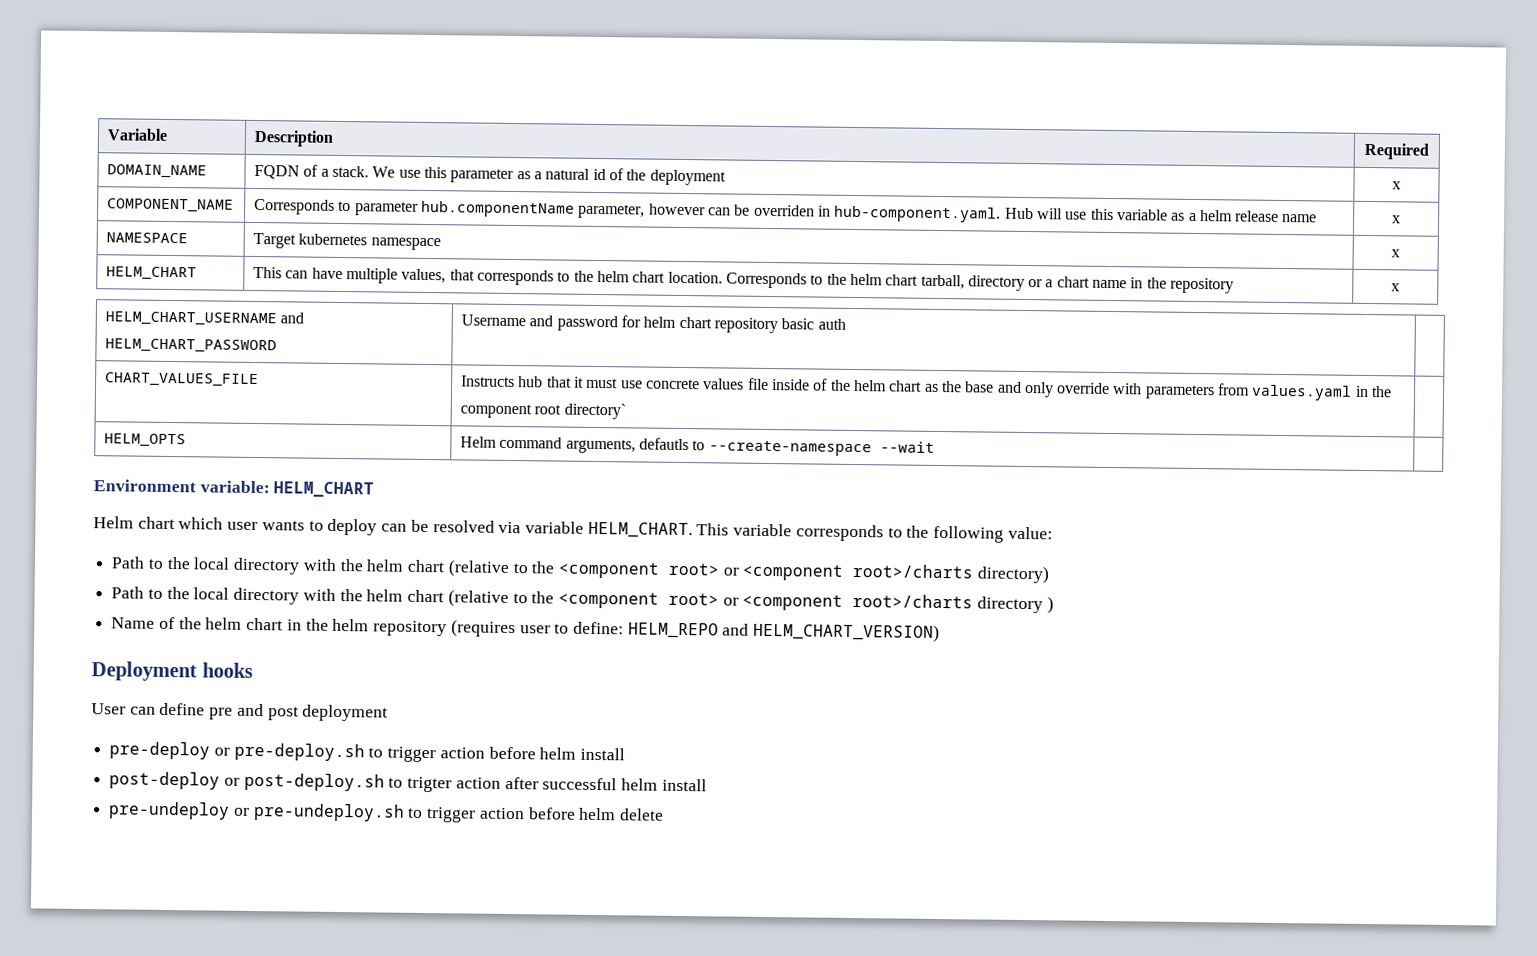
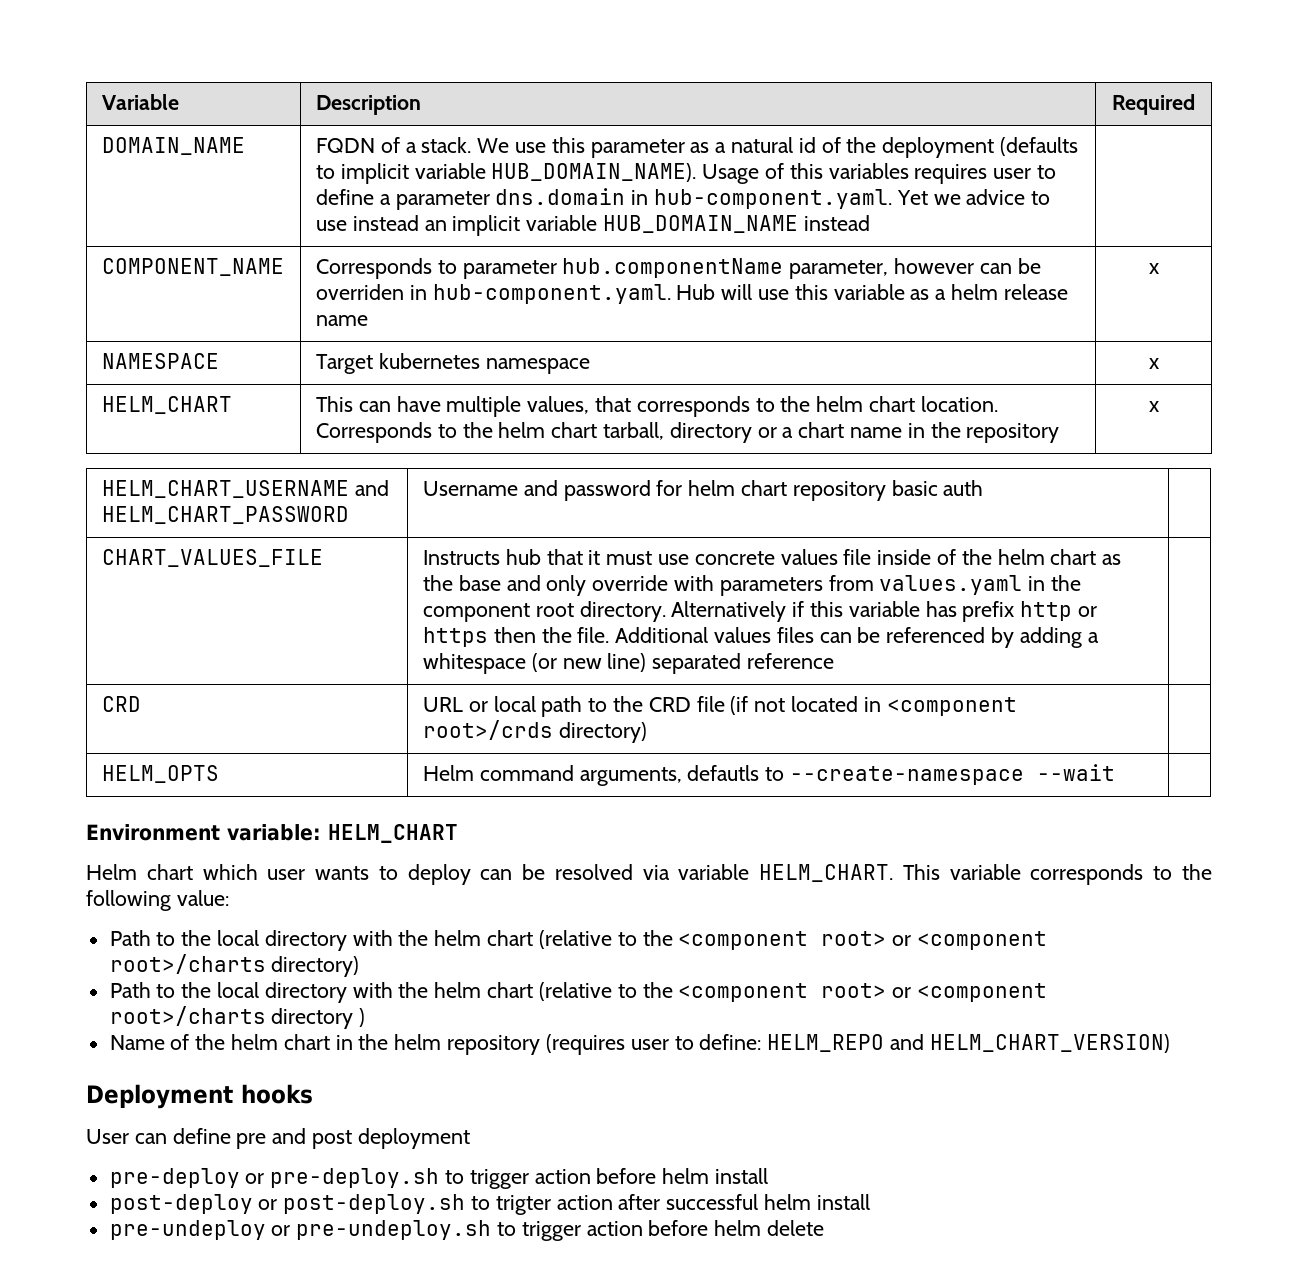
[1392,181,1401,190] | x -> [1000,137,1079,156] [315,163,1057,184] [315,188,1051,210] [315,215,870,236] (defaults to implicit variable HUB_DOMAIN_NAME). Usage of this variables requires user to define a parameter dns.domain in hub-component.yaml. Yet we advice to use instead an implicit variable HUB_DOMAIN_NAME instead |
[563,402,626,420] directory` -> [579,601,1097,622] [422,627,1099,648] [422,653,834,674] [101,696,141,712] [422,696,1017,717] [422,720,647,743] directory. Alternatively if this variable has prefix http or https then the file. Additional values files can be referenced by adding a whitespace (or new line) separated reference | // CRD | URL or local path to the CRD file (if not located in <component root>/crds directory)

